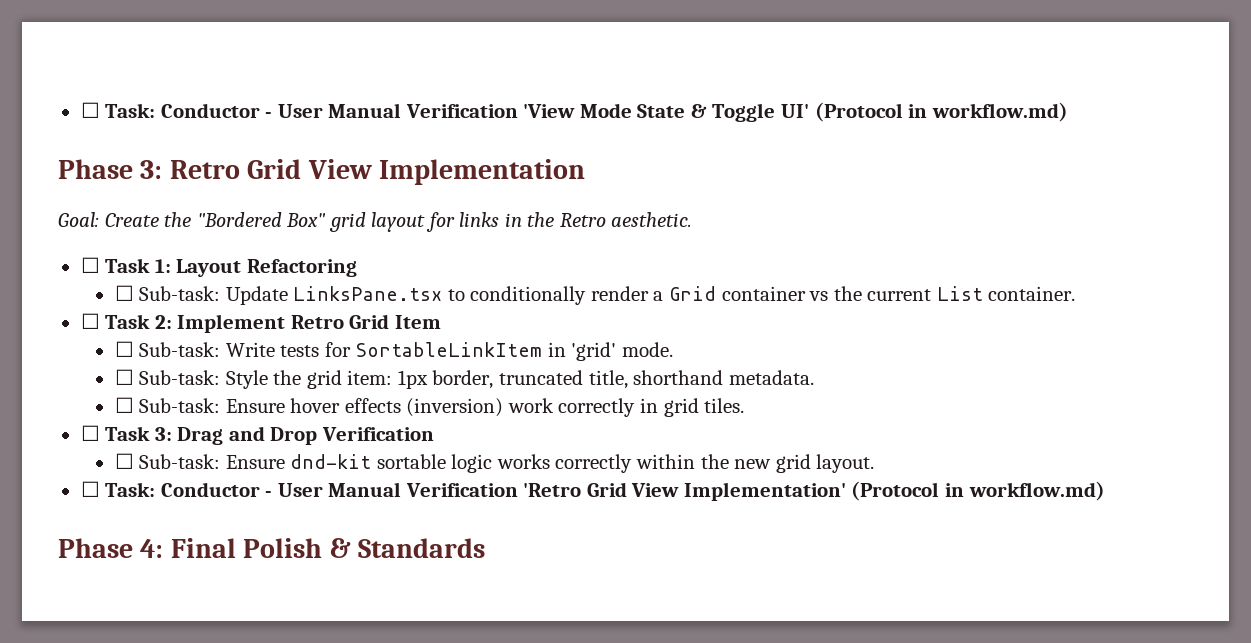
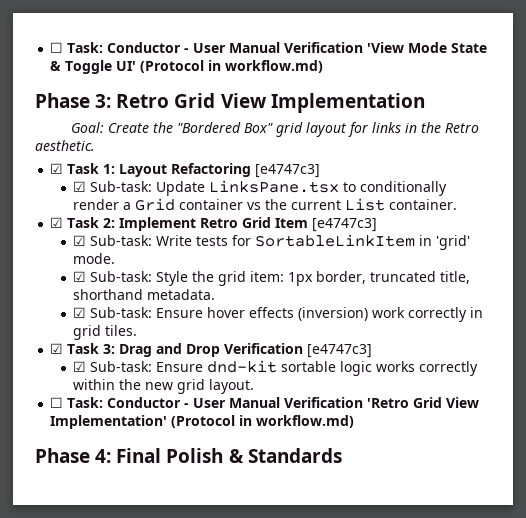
[80,257,100,273] ☐ -> [50,163,64,174] ☑
[114,285,134,301] // ☐ -> [255,164,321,178] [73,181,87,192] [e4747c3] // ☑
[80,313,100,329] ☐ -> [50,217,64,228] ☑
[114,341,134,357] // ☐ -> [312,218,378,232] [73,235,87,246] [e4747c3] // ☑
[114,369,134,385] ☐ -> [73,271,87,282] ☑
[114,397,134,413] ☐ -> [73,307,87,318] ☑
[80,425,100,441] ☐ -> [50,343,64,354] ☑
[114,453,134,469] // ☐ -> [307,344,373,358] [73,361,87,372] [e4747c3] // ☑

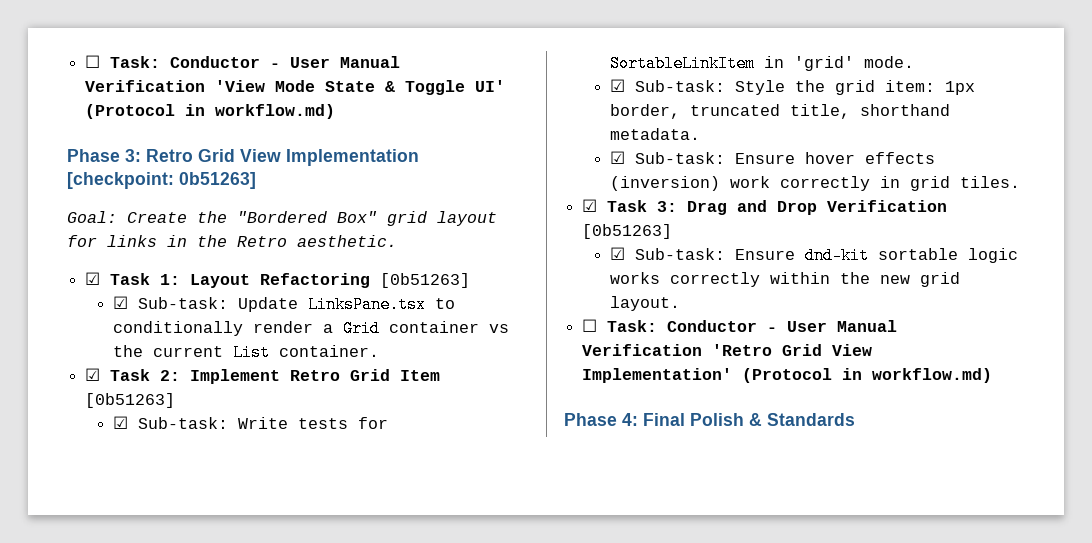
(425, 103) none -> [67,172,256,189] [checkpoint: 0b51263]
[255,164,321,178] [e4747c3] -> [380,273,471,288] [0b51263]
[312,218,378,232] [e4747c3] -> [85,393,176,408] [0b51263]
[307,344,373,358] [e4747c3] -> [582,224,673,239] [0b51263]

